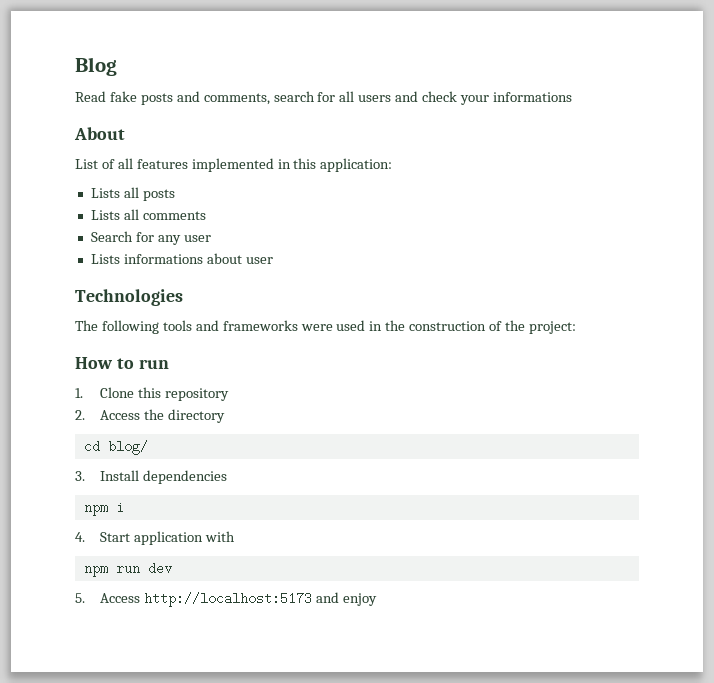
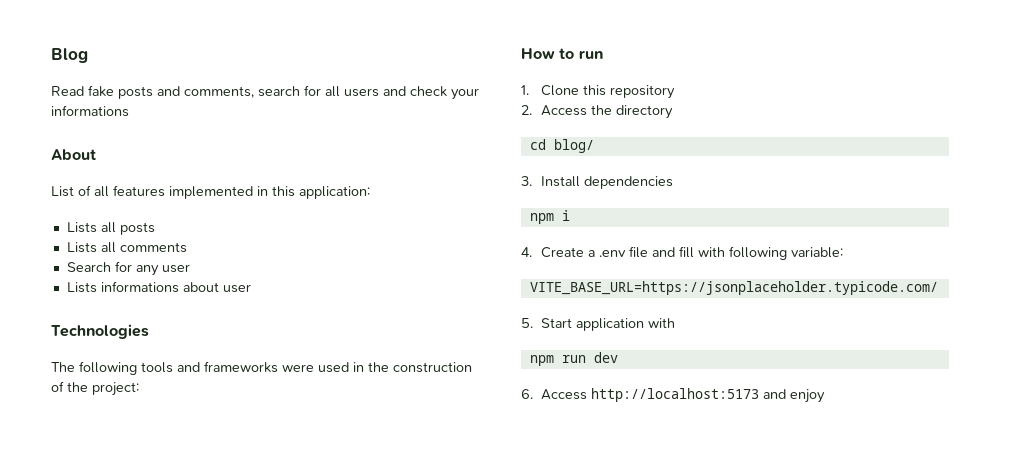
(85, 537) none -> [541,246,844,260] [529,281,938,295] [521,318,533,328] Create a .env file and fill with following variable: // VITE_BASE_URL=https://jsonplaceholder.typicode.com/ // 5.
[75,593,85,603] 5. -> [521,389,533,399] 6.

